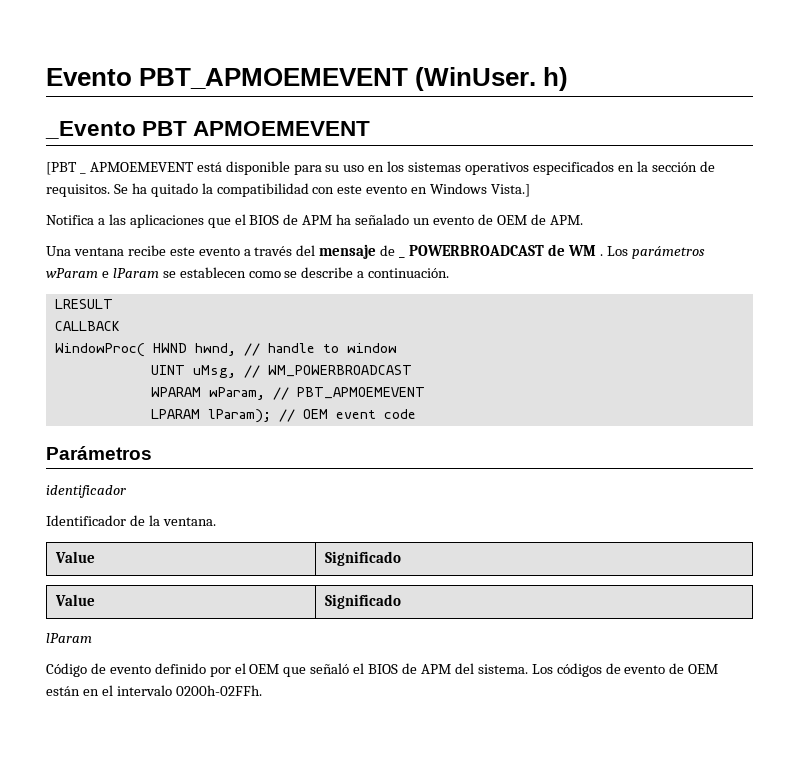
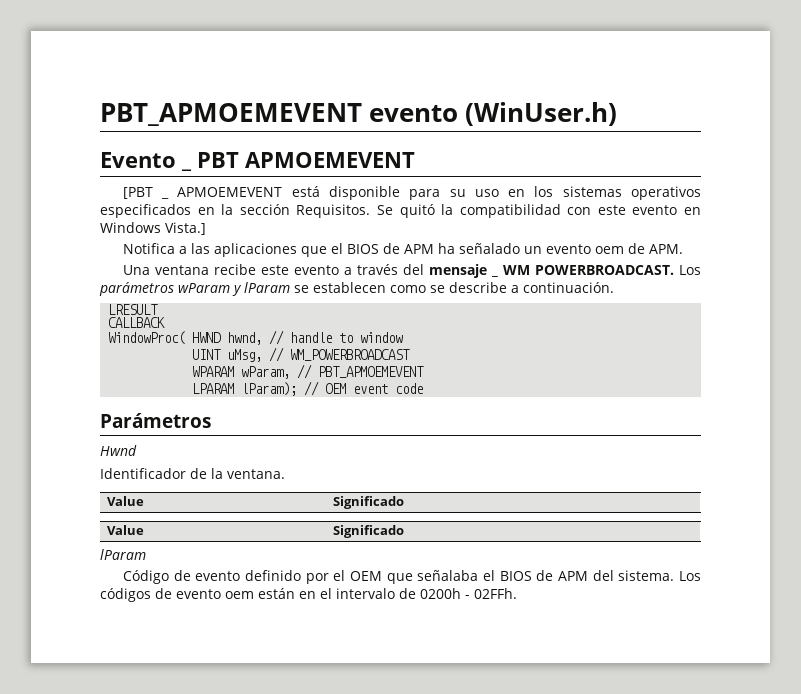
[46,67,569,91] [45,121,136,139] Evento PBT_APMOEMEVENT (WinUser. h) // _Evento -> [100,102,617,126] [100,152,176,168] [181,168,192,171] PBT_APMOEMEVENT evento (WinUser.h) // Evento _
[699,161,715,172] [46,183,198,197] de requisitos. Se ha quitado -> [296,204,435,218] Requisitos. Se quitó
[477,214,527,225] de OEM -> [594,246,624,254] oem
[380,245,396,256] [399,256,406,258] [409,244,603,256] de _ POWERBROADCAST de WM . -> [490,275,498,277] [502,265,674,275] _ WM POWERBROADCAST.
[101,271,109,278] e -> [232,285,242,296] y
[46,485,126,498] identificador -> [100,445,137,456] Hwnd
[310,663,350,674] señaló -> [417,570,479,581] señalaba
[669,663,719,674] de OEM -> [225,591,254,599] oem
[175,685,262,696] 0200h-02FFh. -> [399,588,517,599] de 0200h - 02FFh.

